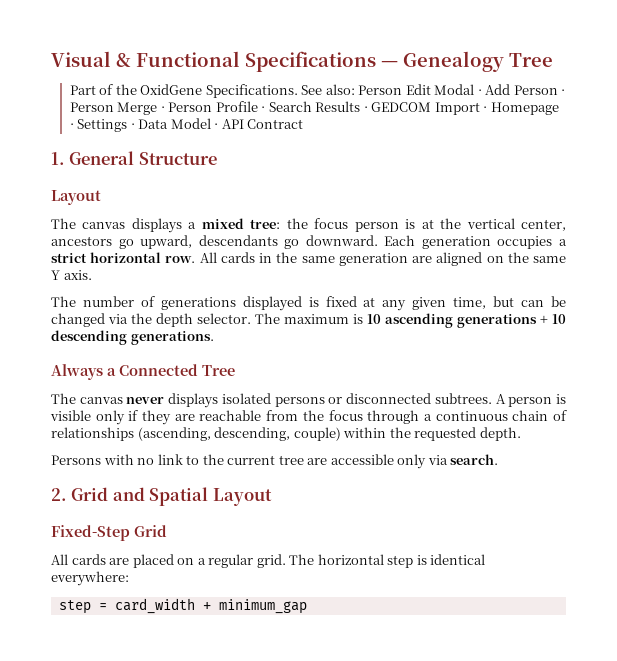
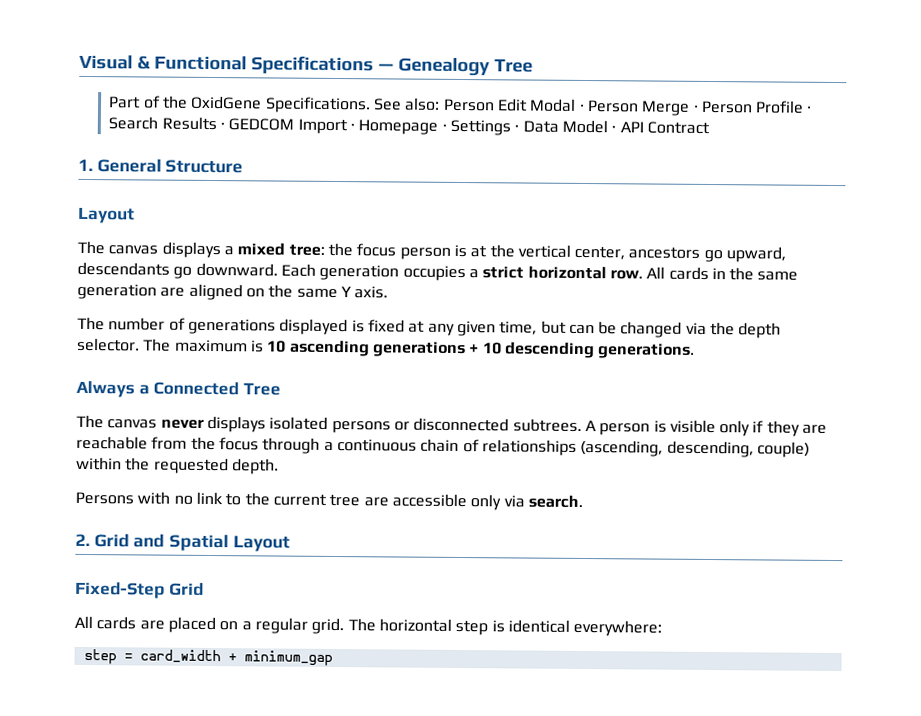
[485,84,566,95] Add Person · -> (585, 107) none

